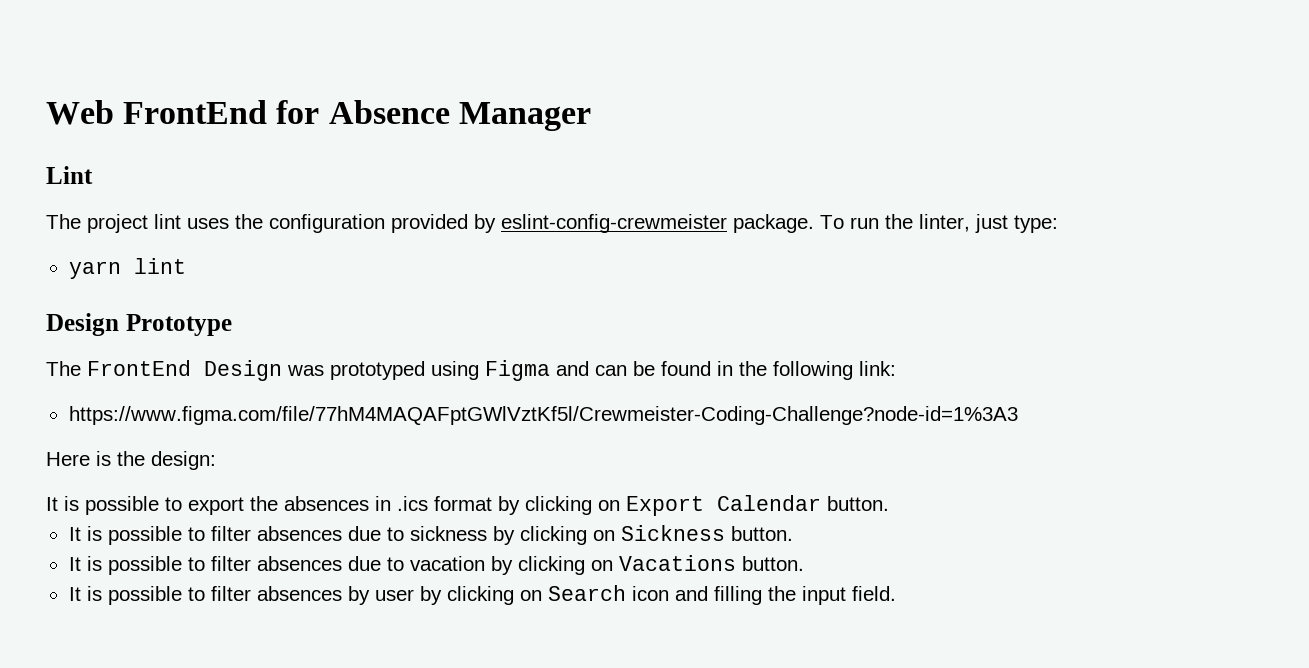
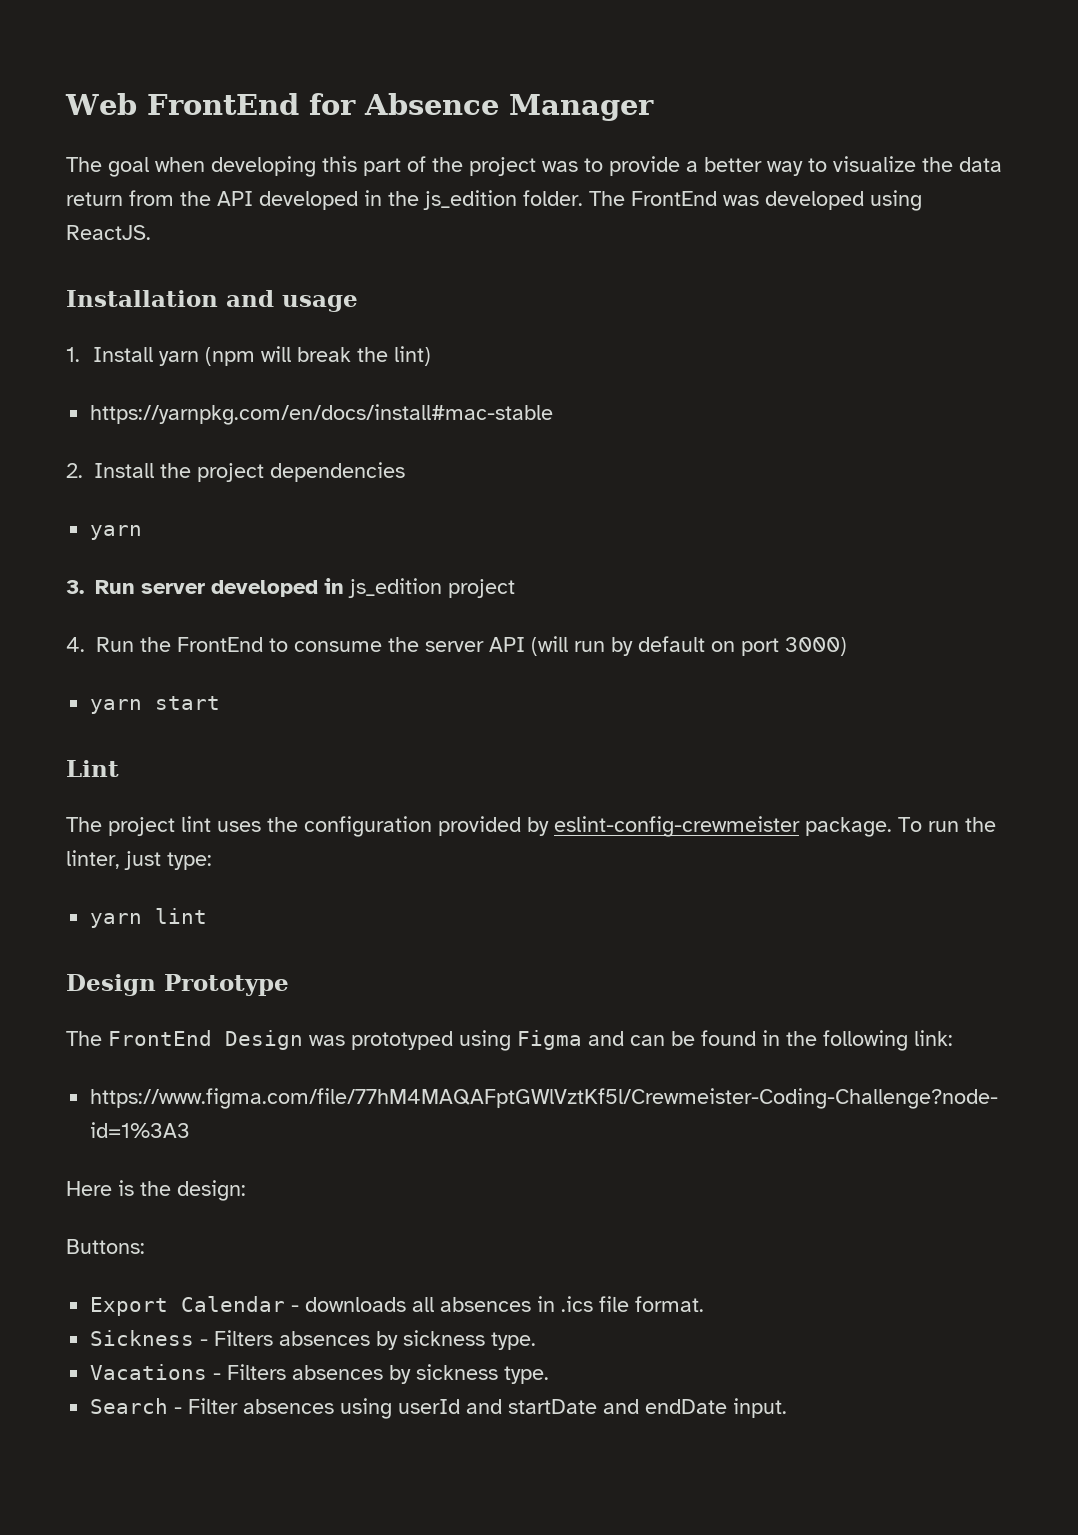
(591, 116) none -> [66,156,1002,177] [66,190,922,211] [66,225,151,240] [66,290,358,312] [66,346,431,366] [90,404,554,425] [66,462,405,482] [90,525,143,540] [66,578,515,598] [66,636,847,656] [90,696,221,714] // The goal when developing this part of the project was to provide a better way to visualize the data return from the API developed in the js_edition folder. The FrontEnd was developed using ReactJS. // Installation and usage // 1. Install yarn (npm will break the lint) // https://yarnpkg.com/en/docs/install#mac-stable // 2. Install the project dependencies // yarn // 3. Run server developed in js_edition project // 4. Run the FrontEnd to consume the server API (will run by default on port 3000) // yarn start
[46,495,889,516] [68,525,793,545] [68,555,804,575] [68,585,896,605] It is possible to export the absences in .ics format by clicking on Export Calendar button. // It is possible to filter absences due to sickness by clicking on Sickness button. // It is possible to filter absences due to vacation by clicking on Vacations button. // It is possible to filter absences by user by clicking on Search icon and filling the input field. -> [66,1239,145,1254] [90,1296,705,1316] [90,1330,537,1350] [90,1364,550,1384] [90,1398,788,1419] Buttons: // Export Calendar - downloads all absences in .ics file format. // Sickness - Filters absences by sickness type. // Vacations - Filters absences by sickness type. // Search - Filter absences using userId and startDate and endDate input.

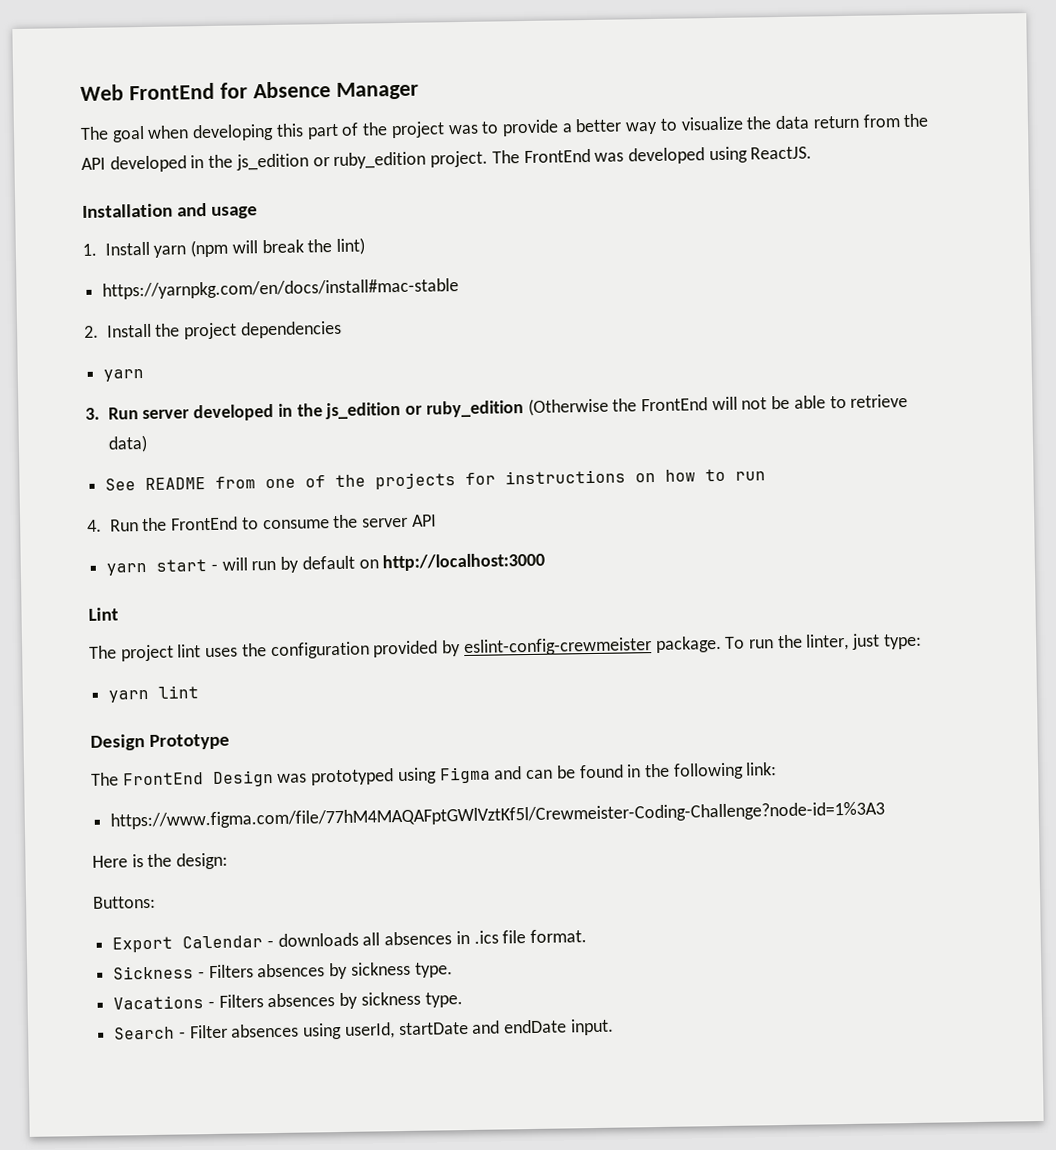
[523,190,583,206] folder. -> [312,150,489,170] or ruby_edition project.
[348,578,515,598] js_edition project -> [296,394,909,420] [107,434,148,453] [105,468,767,491] the js_edition or ruby_edition (Otherwise the FrontEnd will not be able to retrieve data) // See README from one of the projects for instructions on how to run
[531,636,847,656] [90,696,221,714] (will run by default on port 3000) // yarn start -> [106,552,546,576] // yarn start - will run by default on http://localhost:3000
[398,1399,503,1414] userId and -> [344,1022,395,1039] userId,

